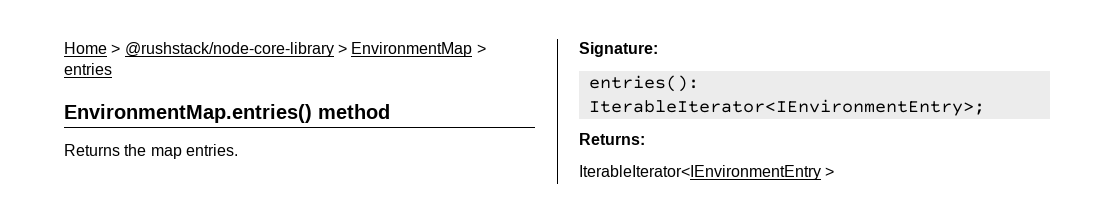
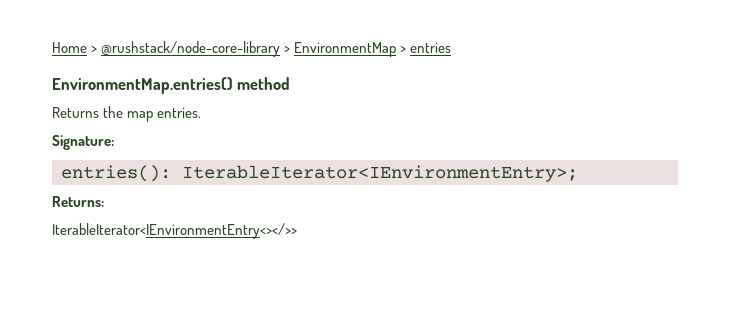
[579,165,835,180] IterableIterator<IEnvironmentEntry > -> [52,223,297,239] IterableIterator<IEnvironmentEntry<></>>

